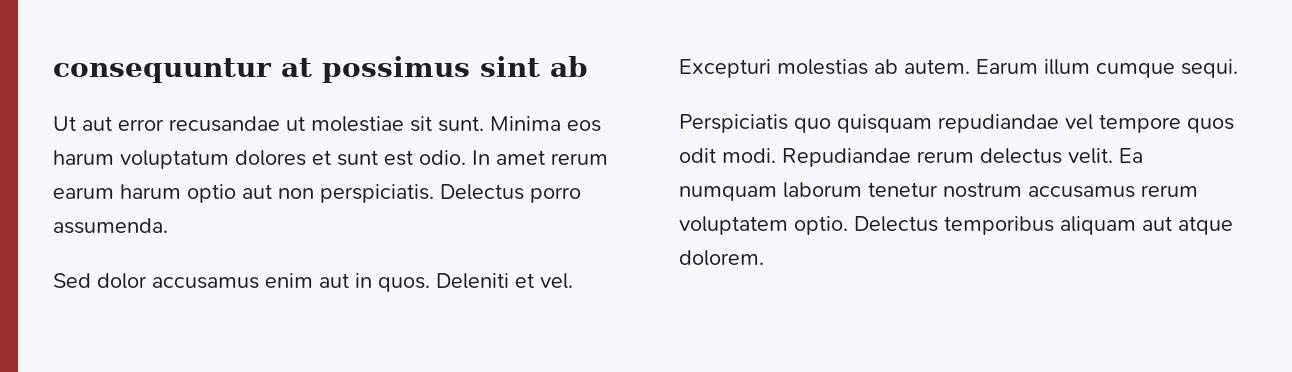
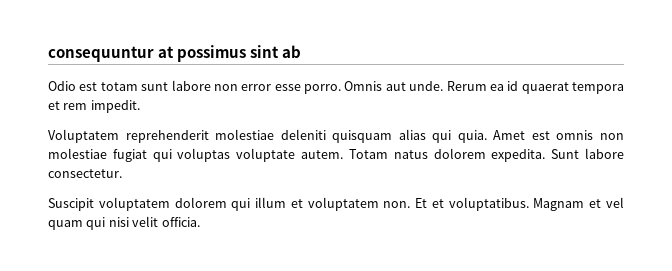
[53,116,601,132] [53,150,608,169] [53,184,581,203] [53,218,168,234] [53,273,573,292] [679,59,1238,78] [679,114,1234,133] [679,148,1143,167] [679,182,1198,201] [679,216,1233,235] [679,250,764,266] Ut aut error recusandae ut molestiae sit sunt. Minima eos harum voluptatum dolores et sunt est odio. In amet rerum earum harum optio aut non perspiciatis. Delectus porro assumenda. // Sed dolor accusamus enim aut in quos. Deleniti et vel. Excepturi molestias ab autem. Earum illum cumque sequi. // Perspiciatis quo quisquam repudiandae vel tempore quos odit modi. Repudiandae rerum delectus velit. Ea numquam laborum tenetur nostrum accusamus rerum voluptatem optio. Delectus temporibus aliquam aut atque dolorem. -> [48,80,624,94] [48,100,140,113] [48,129,624,143] [48,148,624,162] [48,169,122,178] [48,197,624,211] [48,216,200,230] Odio est totam sunt labore non error esse porro. Omnis aut unde. Rerum ea id quaerat tempora et rem impedit. // Voluptatem reprehenderit molestiae deleniti quisquam alias qui quia. Amet est omnis non molestiae fugiat qui voluptas voluptate autem. Totam natus dolorem expedita. Sunt labore consectetur. // Suscipit voluptatem dolorem qui illum et voluptatem non. Et et voluptatibus. Magnam et vel quam qui nisi velit officia.

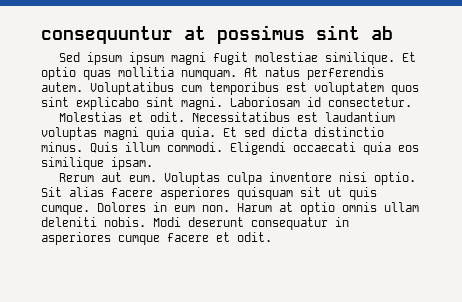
[48,80,624,94] [48,100,140,113] [48,129,624,143] [48,148,624,162] [48,169,122,178] [48,197,624,211] [48,216,200,230] Odio est totam sunt labore non error esse porro. Omnis aut unde. Rerum ea id quaerat tempora et rem impedit. // Voluptatem reprehenderit molestiae deleniti quisquam alias qui quia. Amet est omnis non molestiae fugiat qui voluptas voluptate autem. Totam natus dolorem expedita. Sunt labore consectetur. // Suscipit voluptatem dolorem qui illum et voluptatem non. Et et voluptatibus. Magnam et vel quam qui nisi velit officia. -> [58,52,416,65] [41,67,384,80] [41,82,419,95] [41,97,412,110] [58,112,395,122] [41,127,384,140] [41,142,419,155] [41,157,153,170] [58,172,416,185] [41,187,377,200] [41,202,419,215] [41,217,349,230] [41,232,272,245] Sed ipsum ipsum magni fugit molestiae similique. Et optio quas mollitia numquam. At natus perferendis autem. Voluptatibus cum temporibus est voluptatem quos sint explicabo sint magni. Laboriosam id consectetur. // Molestias et odit. Necessitatibus est laudantium voluptas magni quia quia. Et sed dicta distinctio minus. Quis illum commodi. Eligendi occaecati quia eos similique ipsam. // Rerum aut eum. Voluptas culpa inventore nisi optio. Sit alias facere asperiores quisquam sit ut quis cumque. Dolores in eum non. Harum at optio omnis ullam deleniti nobis. Modi deserunt consequatur in asperiores cumque facere et odit.

